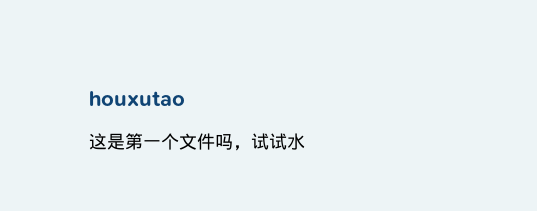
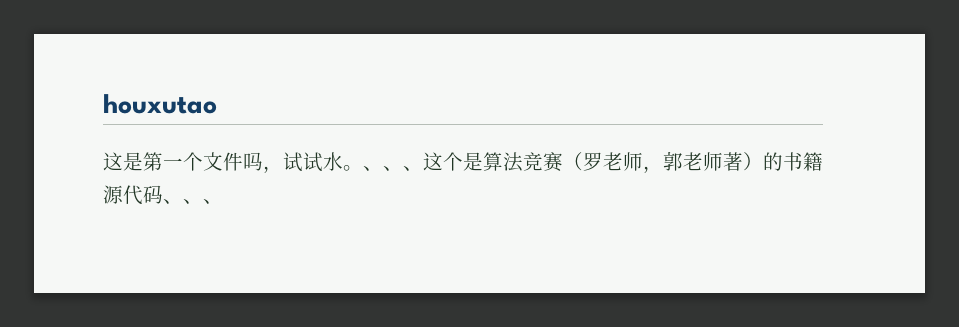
(305, 141) none -> [343,152,823,173] [103,185,223,205] 。、、、这个是算法竞赛（罗老师，郭老师著）的书籍源代码、、、

